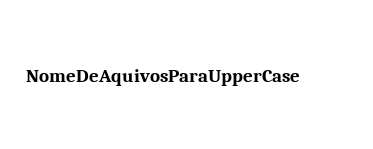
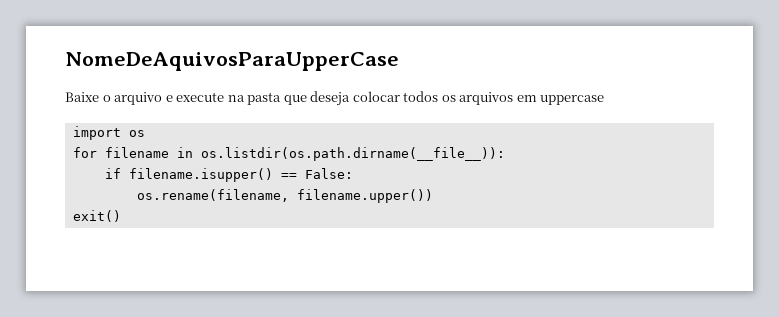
(300, 77) none -> [65,91,605,106] [72,126,145,140] [72,147,505,161] [104,168,353,182] [136,189,433,203] [72,210,121,222] // Baixe o arquivo e execute na pasta que deseja colocar todos os arquivos em uppercase // import os // for filename in os.listdir(os.path.dirname(__file__)): // if filename.isupper() == False: // os.rename(filename, filename.upper()) // exit()

